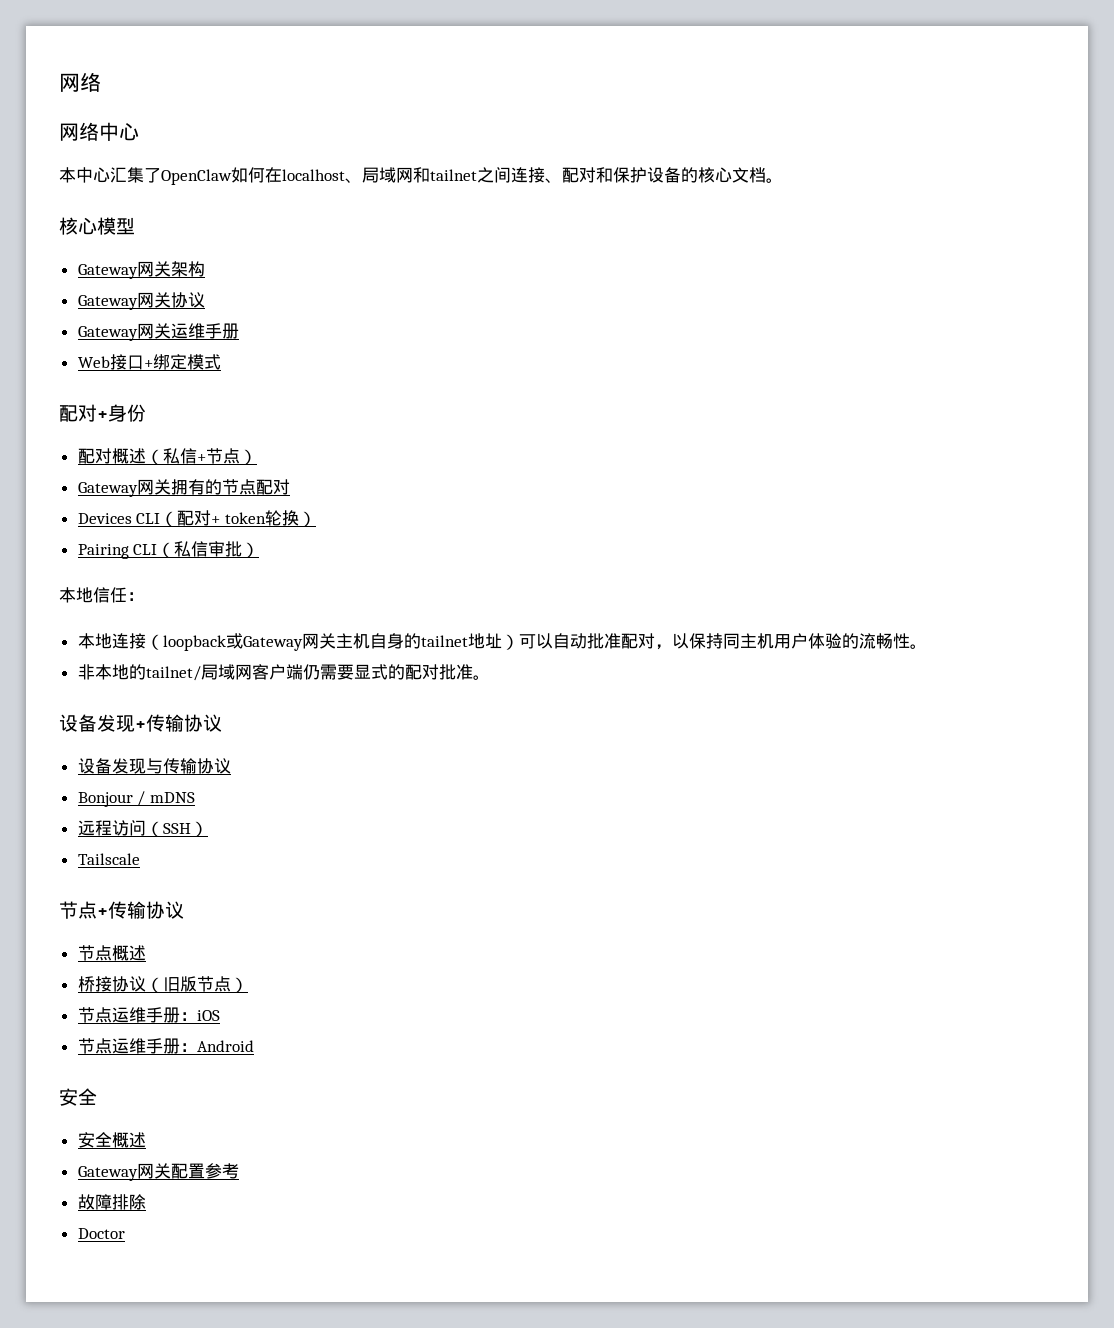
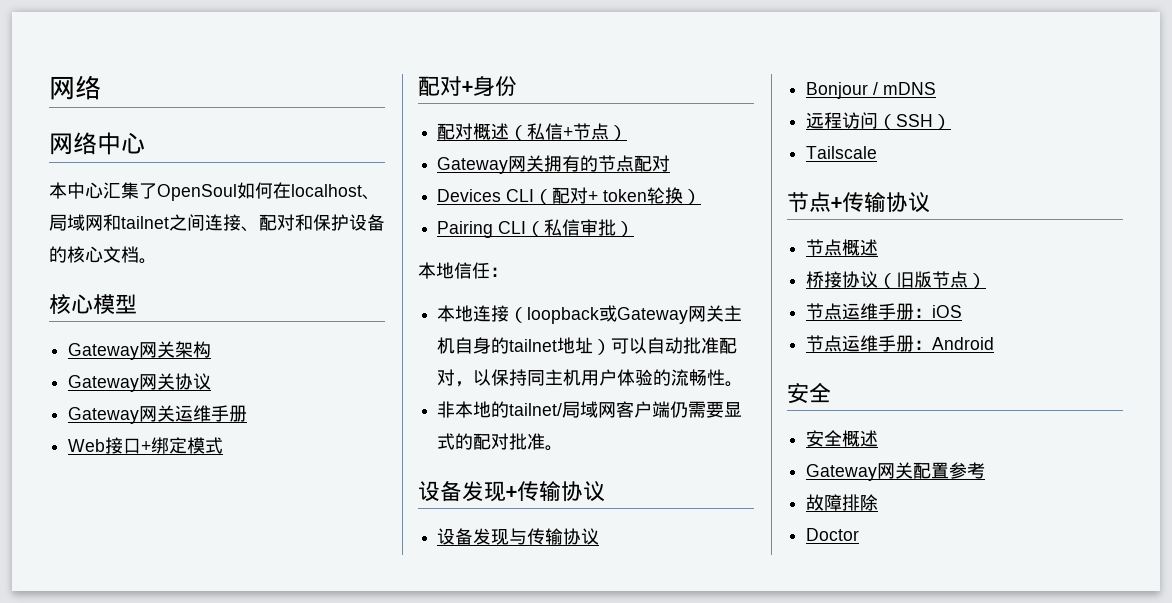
[161,169,232,185] OpenClaw -> [157,184,237,201] OpenSoul

